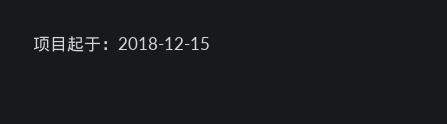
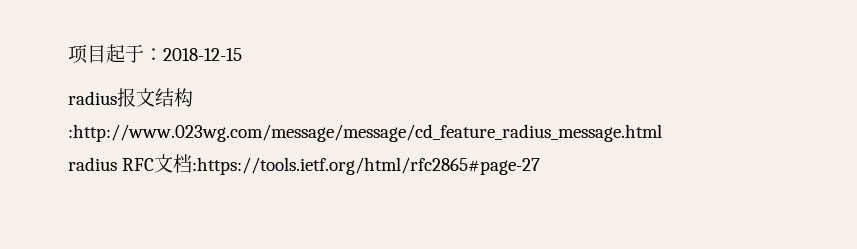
(210, 43) none -> [68,88,193,107] [68,124,662,142] [68,154,541,175] // radius报文结构:http://www.023wg.com/message/message/cd_feature_radius_message.html // radius RFC文档:https://tools.ietf.org/html/rfc2865#page-27

